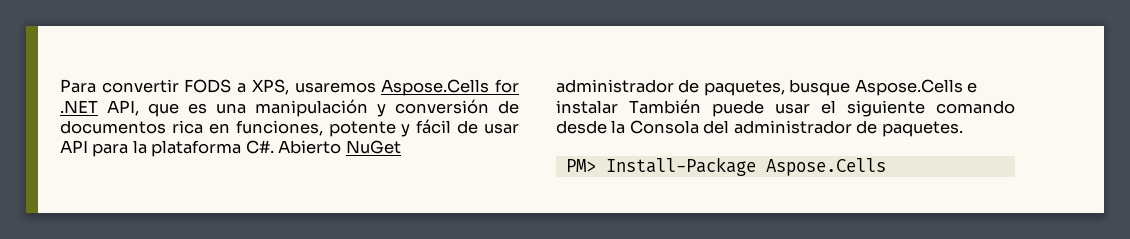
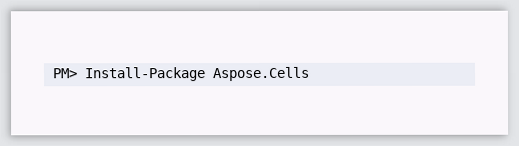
[60,79,519,96] [60,99,519,117] [60,119,519,137] [60,140,401,157] [556,79,978,96] [556,99,1015,117] [556,120,963,137] Para convertir FODS a XPS, usaremos Aspose.Cells for .NET API, que es una manipulación y conversión de documentos rica en funciones, potente y fácil de usar API para la plataforma C#. Abierto NuGet administrador de paquetes, busque Aspose.Cells e instalar También puede usar el siguiente comando desde la Consola del administrador de paquetes. // -> (51, 73) none

